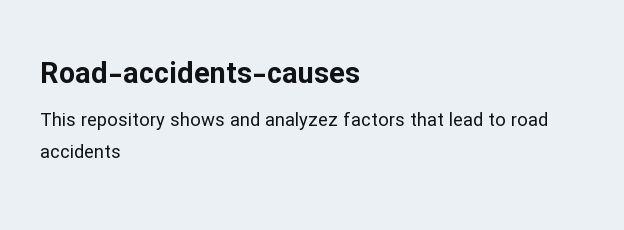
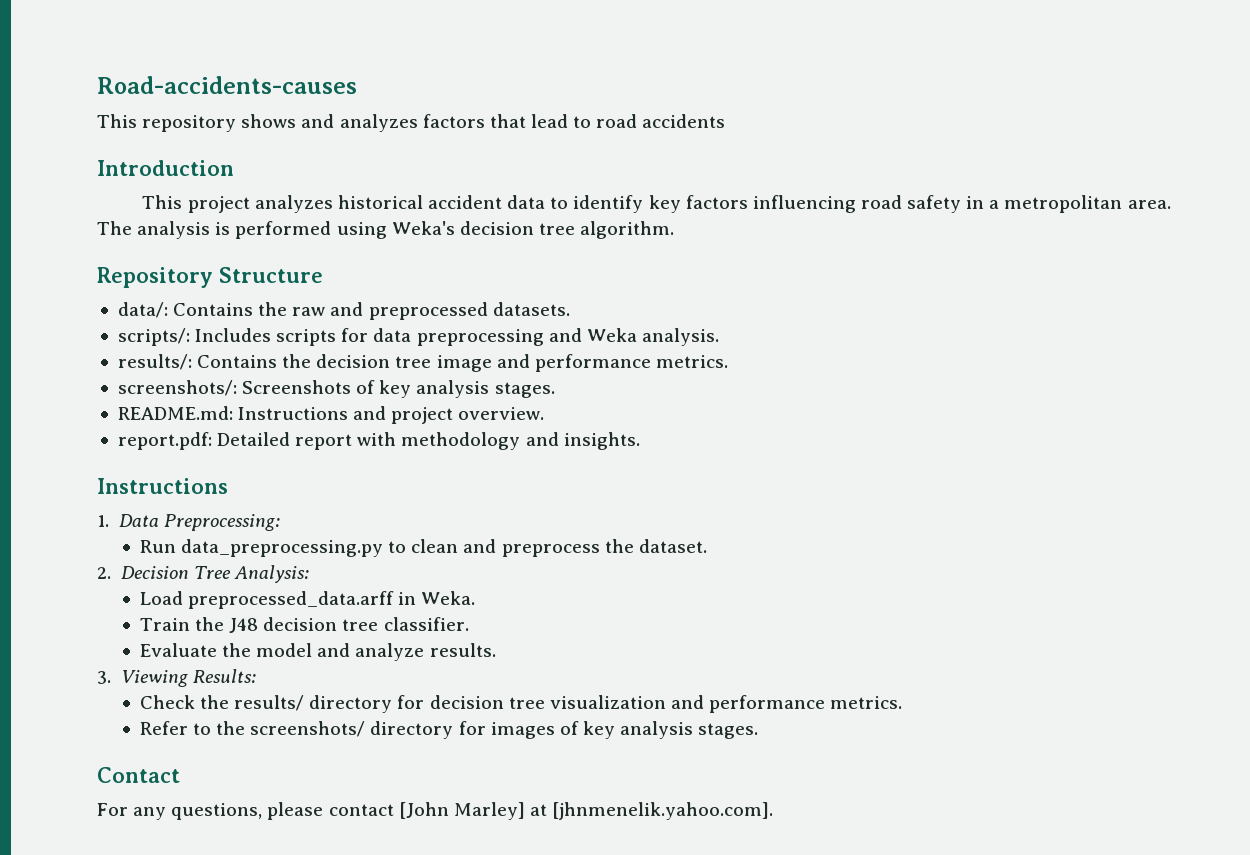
[265,112,338,130] analyzez -> [339,114,418,132] analyzes
(121, 151) none -> [97,160,234,176] [142,195,1171,213] [97,221,675,239] [97,267,323,288] [117,302,570,320] [117,328,719,346] [117,354,728,372] [117,380,555,398] [117,406,545,424] [117,432,640,450] [97,478,228,494] [97,514,281,531] [139,539,707,557] [97,565,309,583] [139,591,476,609] [139,617,469,633] [139,643,496,661] [97,669,256,687] [139,695,903,713] [139,721,759,739] [97,767,180,783] [97,802,774,820] // Introduction // This project analyzes historical accident data to identify key factors influencing road safety in a metropolitan area. The analysis is performed using Weka's decision tree algorithm. // Repository Structure // data/: Contains the raw and preprocessed datasets. // scripts/: Includes scripts for data preprocessing and Weka analysis. // results/: Contains the decision tree image and performance metrics. // screenshots/: Screenshots of key analysis stages. // README.md: Instructions and project overview. // report.pdf: Detailed report with methodology and insights. // Instructions // 1. Data Preprocessing: // Run data_preprocessing.py to clean and preprocess the dataset. // 2. Decision Tree Analysis: // Load preprocessed_data.arff in Weka. // Train the J48 decision tree classifier. // Evaluate the model and analyze results. // 3. Viewing Results: // Check the results/ directory for decision tree visualization and performance metrics. // Refer to the screenshots/ directory for images of key analysis stages. // Contact // For any questions, please contact [John Marley] at [jhnmenelik.yahoo.com].

